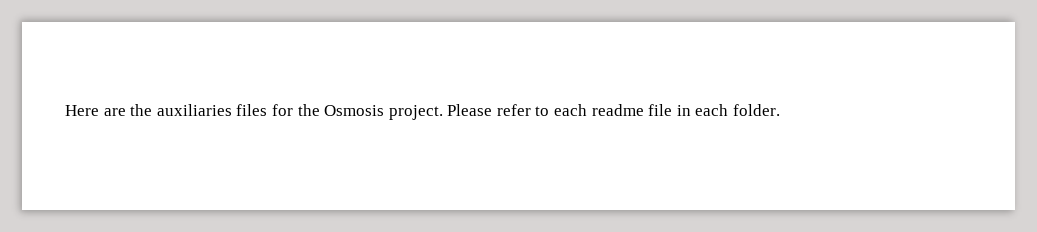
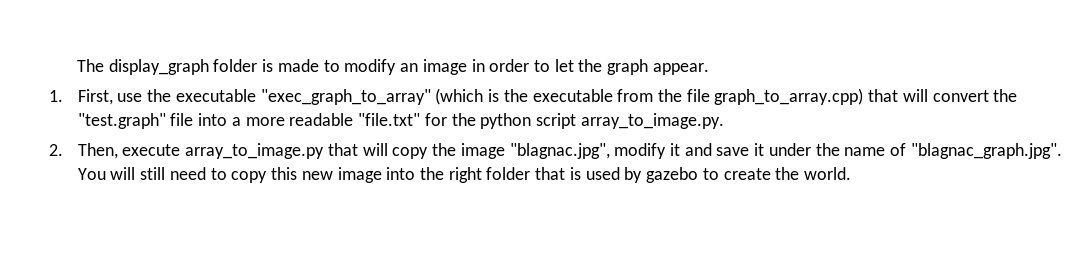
[65,104,781,120] Here are the auxiliaries files for the Osmosis project. Please refer to each readme file in each folder. -> [77,59,709,75] [49,88,1018,105] [77,113,724,129] [49,143,1062,159] [77,167,851,183] The display_graph folder is made to modify an image in order to let the graph appear. // 1. First, use the executable "exec_graph_to_array" (which is the executable from the file graph_to_array.cpp) that will convert the "test.graph" file into a more readable "file.txt" for the python script array_to_image.py. // 2. Then, execute array_to_image.py that will copy the image "blagnac.jpg", modify it and save it under the name of "blagnac_graph.jpg". You will still need to copy this new image into the right folder that is used by gazebo to create the world.

